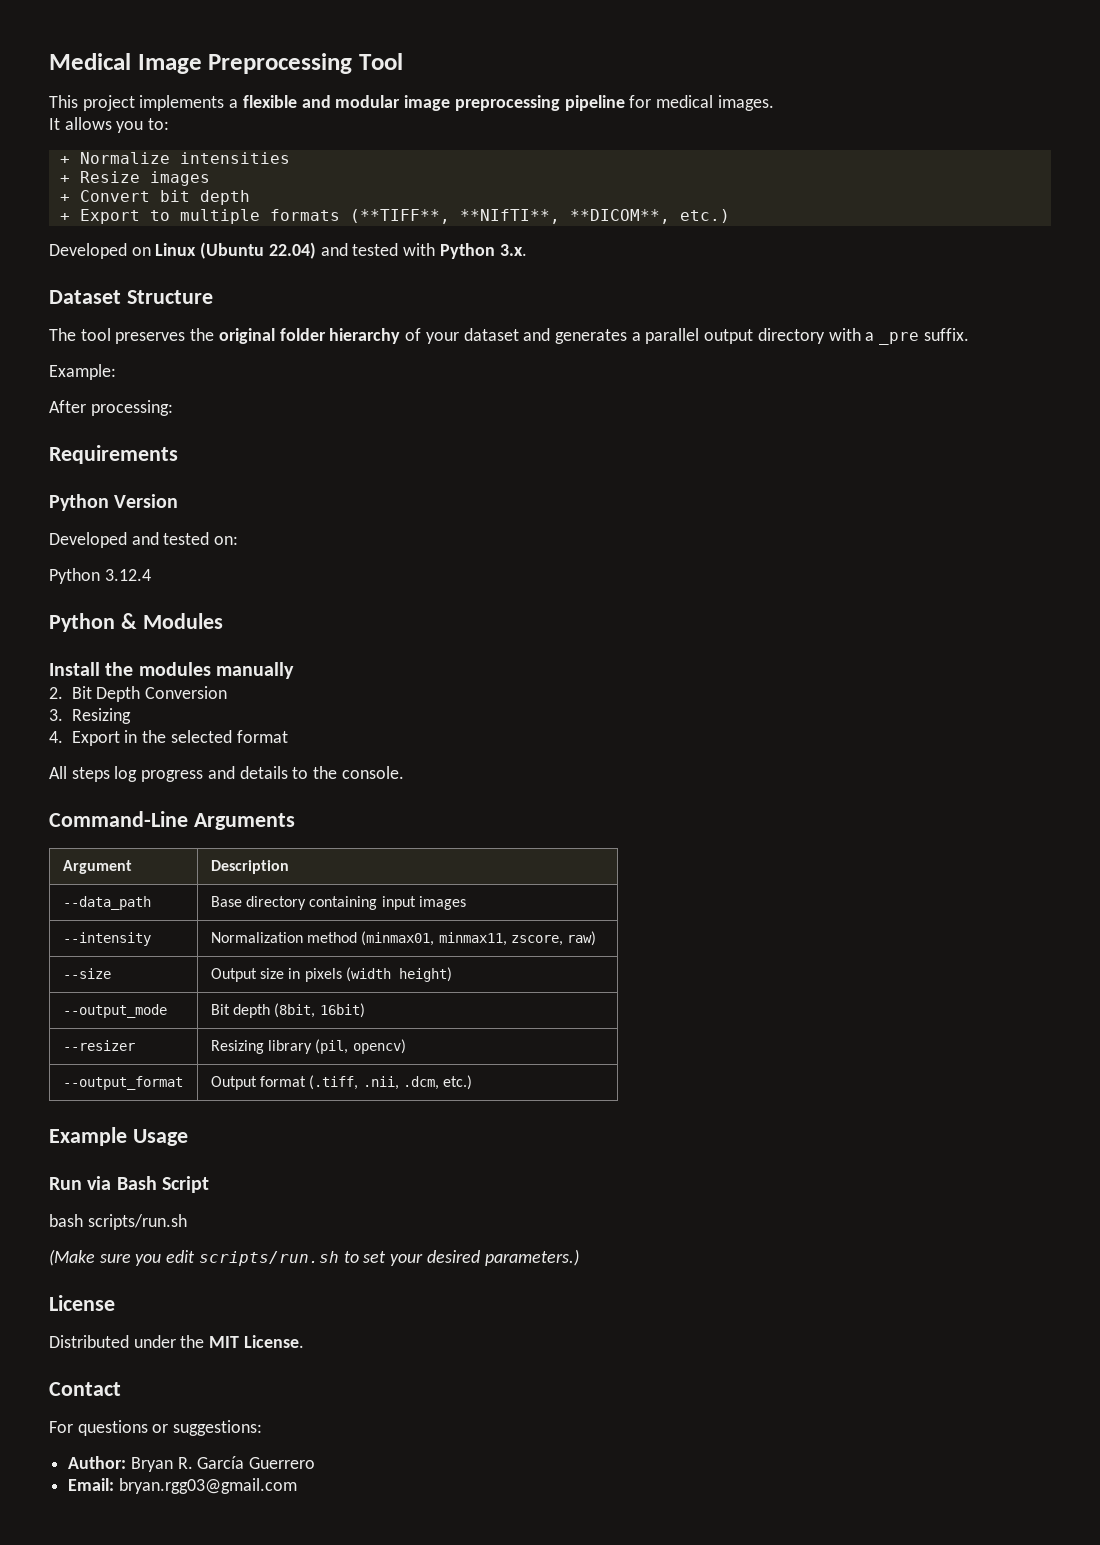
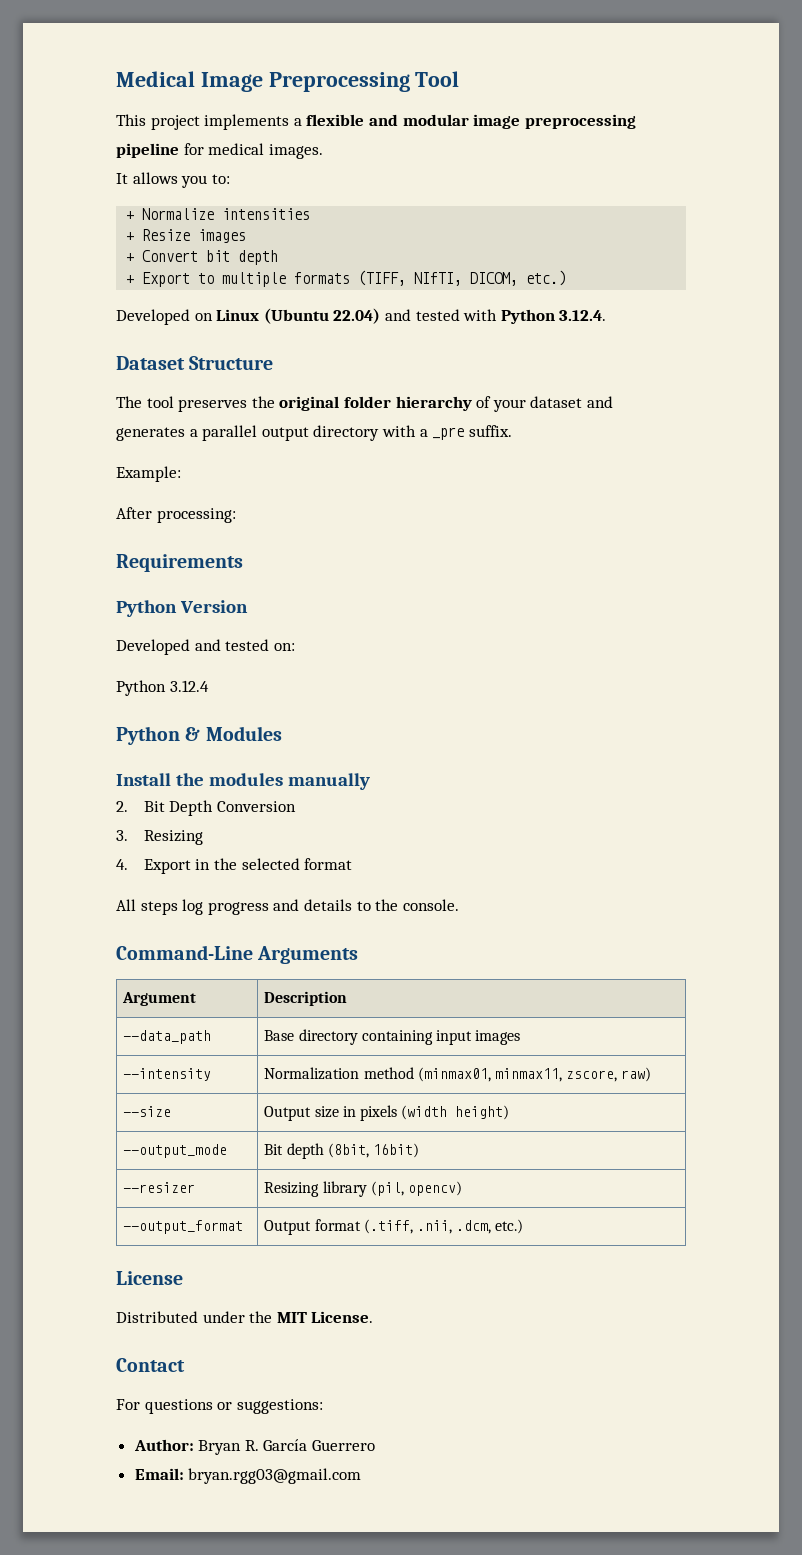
[349,209,670,224] (**TIFF**, **NIfTI**, **DICOM**, -> [358,270,519,286] (TIFF, NIfTI, DICOM,
[499,244,527,256] 3.x. -> [559,310,607,321] 3.12.4.
[49,1127,188,1146] [49,1176,209,1193] [49,1214,187,1230] [49,1249,579,1266] // Example Usage // Run via Bash Script // bash scripts/run.sh // (Make sure you edit scripts/run.sh to set your desired parameters.) -> (524, 1226) none

